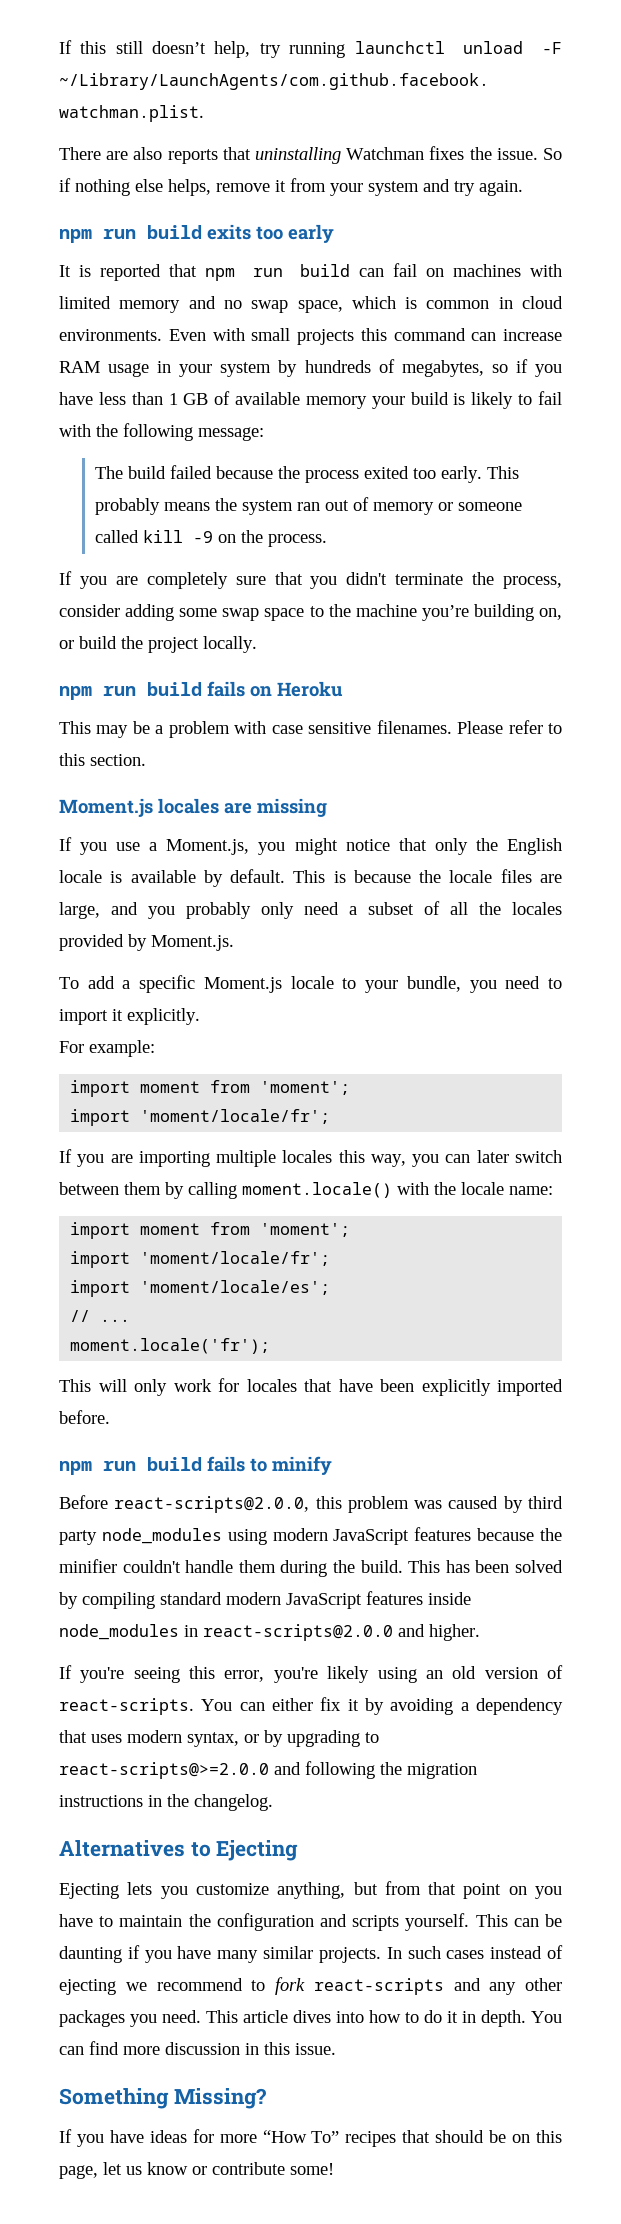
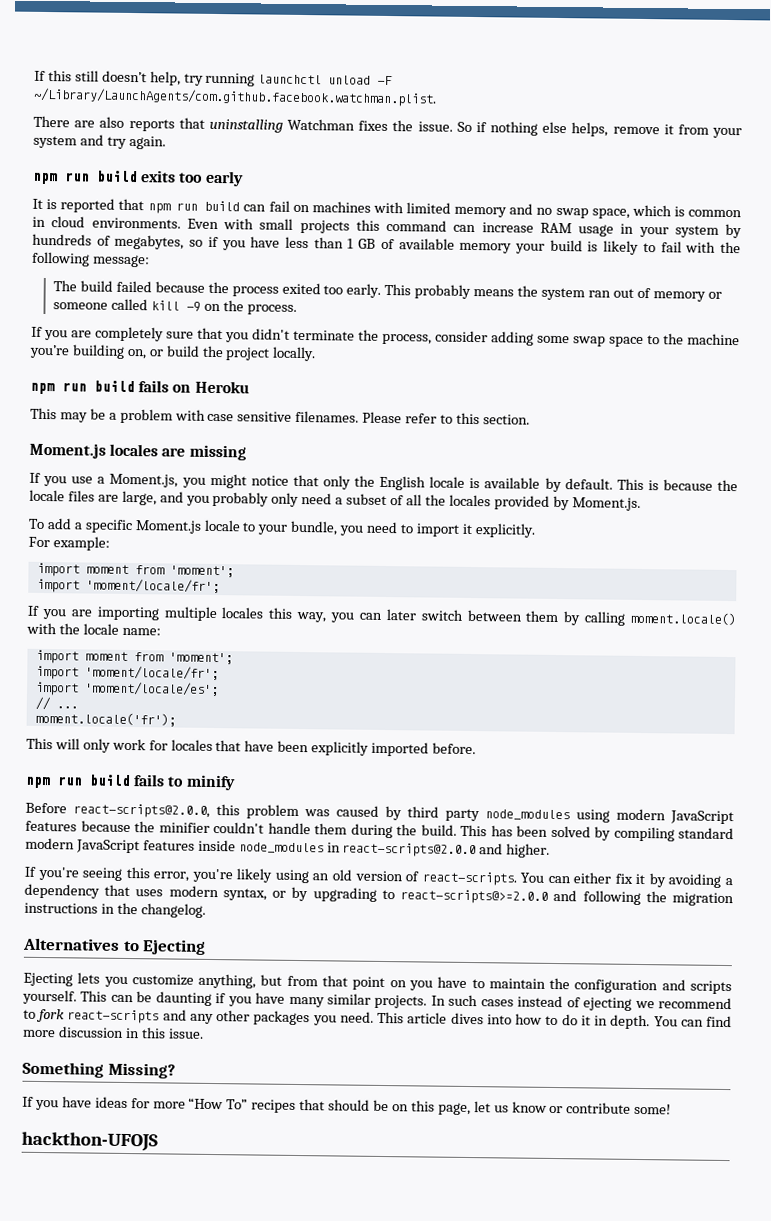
(334, 2169) none -> [21,1131,158,1152] // hackthon-UFOJS

